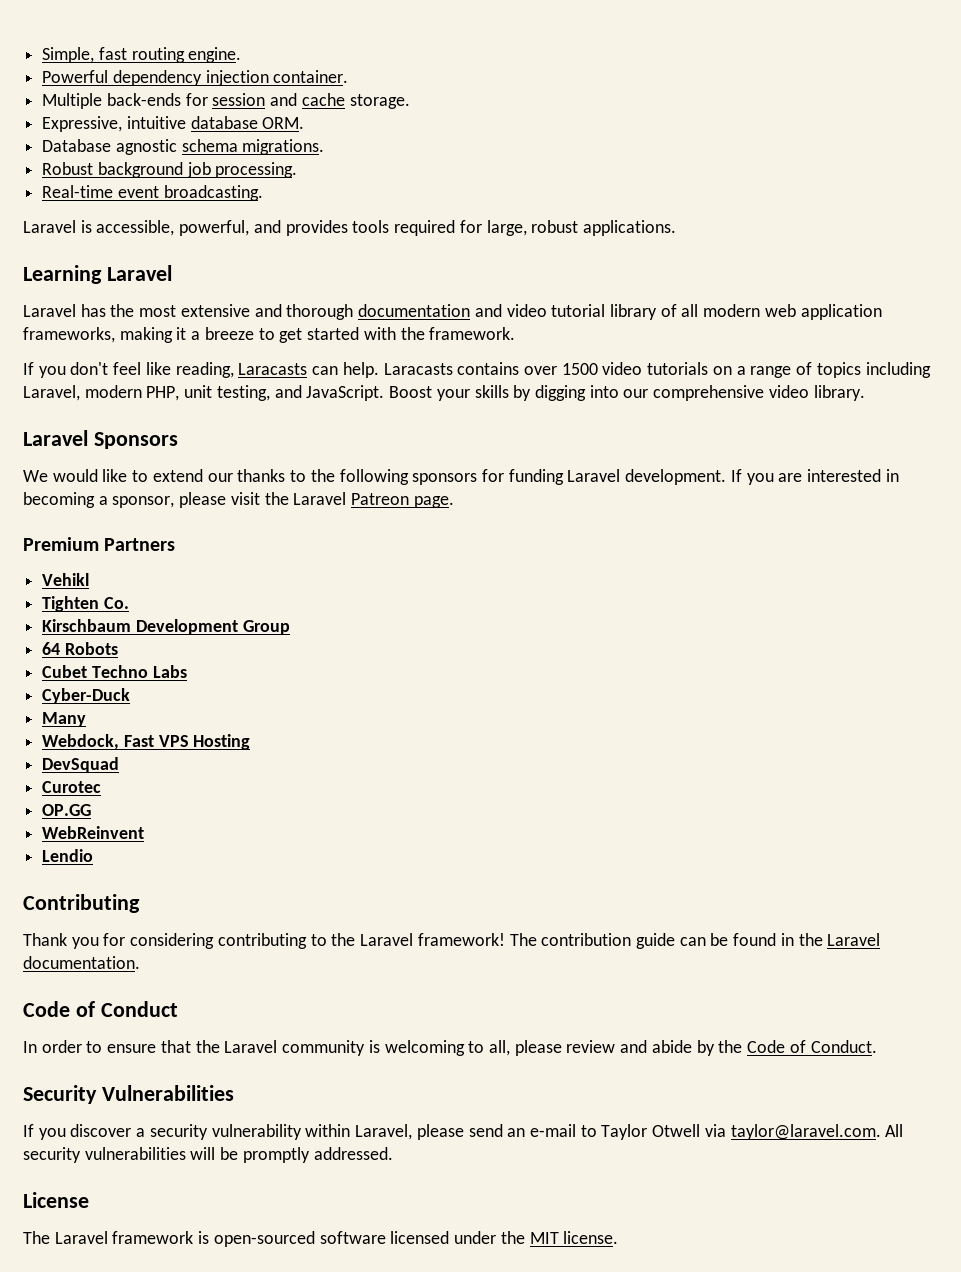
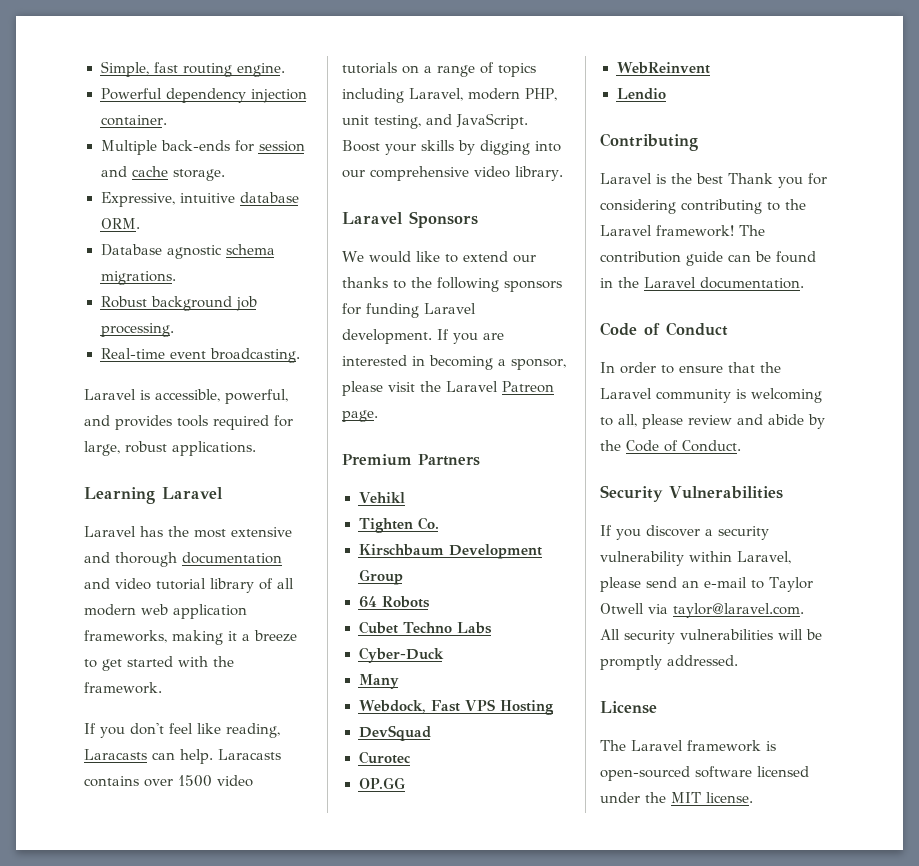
(140, 903) none -> [600,173,723,184] Laravel is the best

